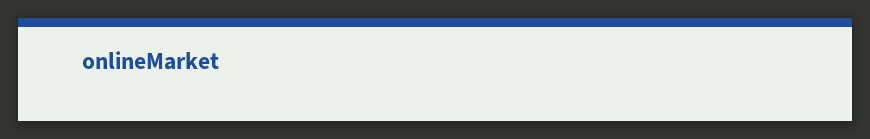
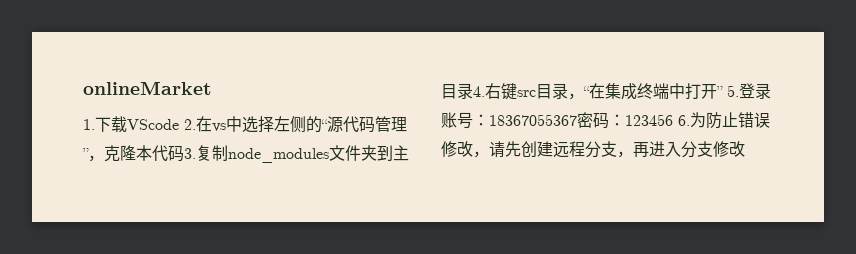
(219, 60) none -> [83,116,407,133] [83,145,409,163] [441,83,771,100] [441,112,770,129] [441,141,745,158] // 1.下载VScode 2.在vs中选择左侧的“源代码管理”，克隆本代码3.复制node_modules文件夹到主目录4.右键src目录，“在集成终端中打开” 5.登录账号：18367055367密码：123456 6.为防止错误修改，请先创建远程分支，再进入分支修改

